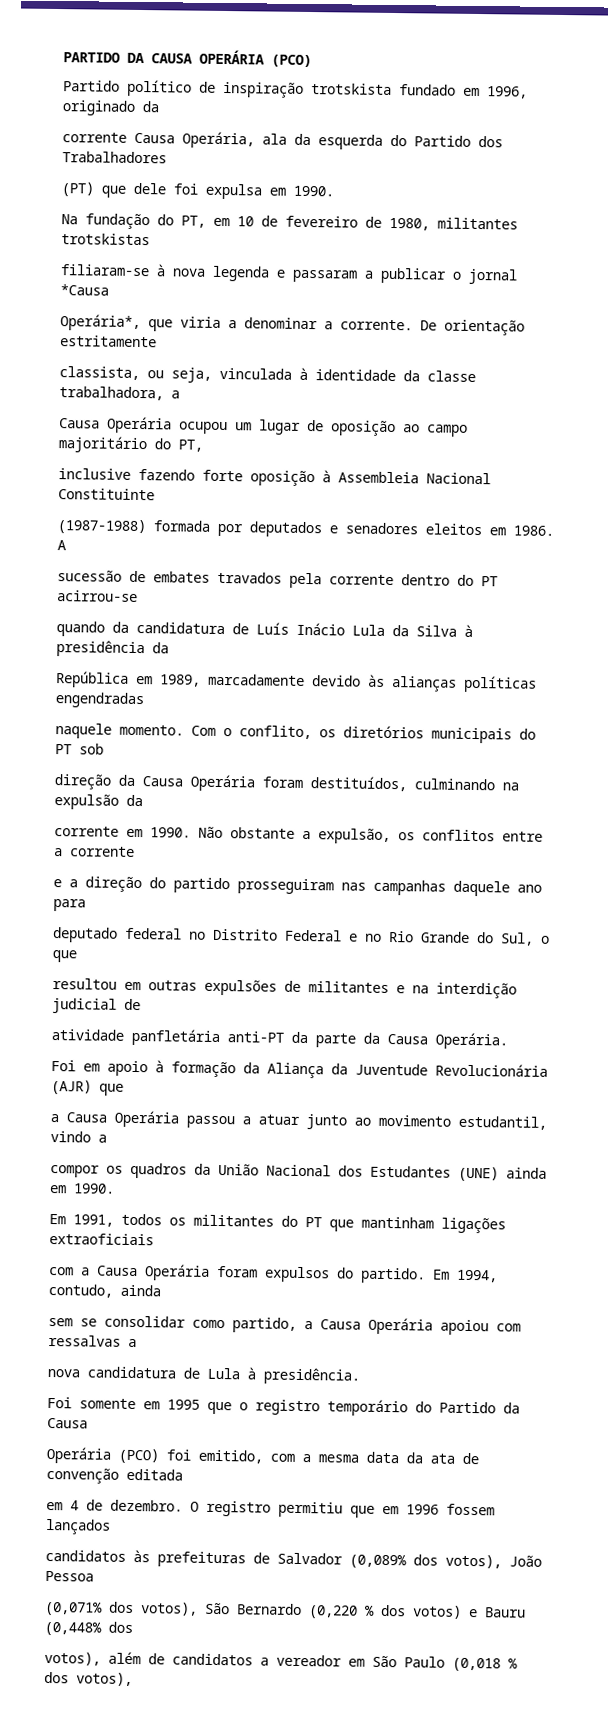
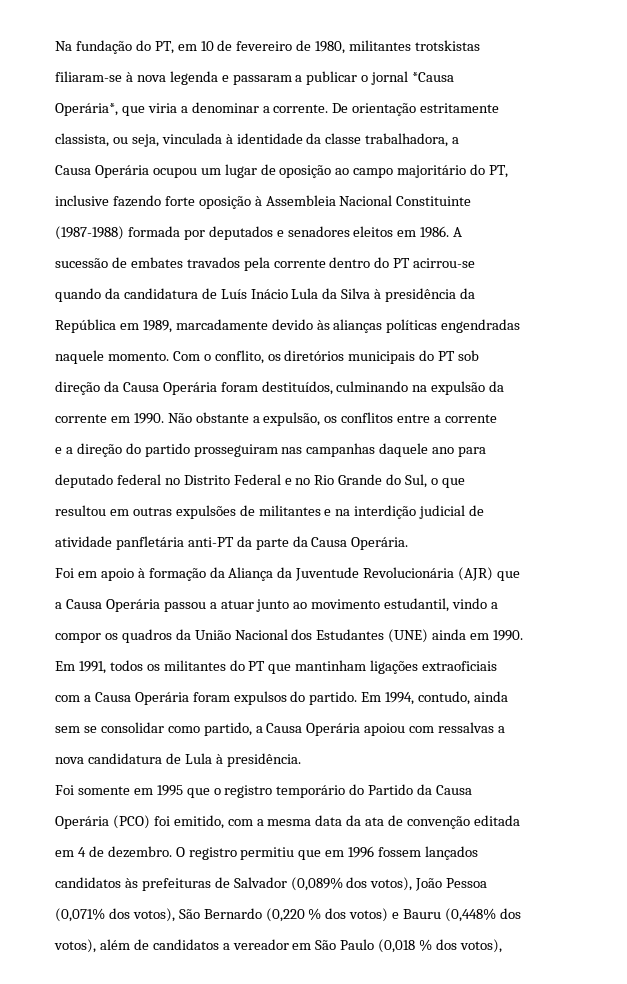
[63,49,312,68] [63,79,528,99] [62,100,159,116] [62,131,503,150] [62,151,167,164] [61,182,334,200] PARTIDO DA CAUSA OPERÁRIA (PCO) // Partido político de inspiração trotskista fundado em 1996, originado da // corrente Causa Operária, ala da esquerda do Partido dos Trabalhadores // (PT) que dele foi expulsa em 1990. // -> (55, 46) none

